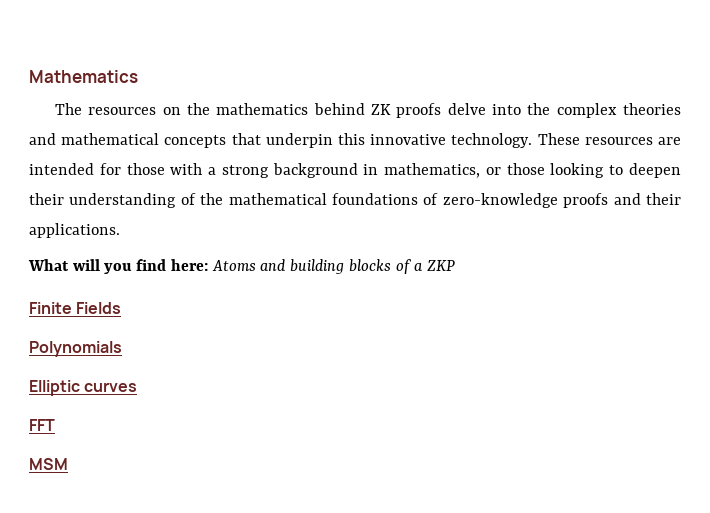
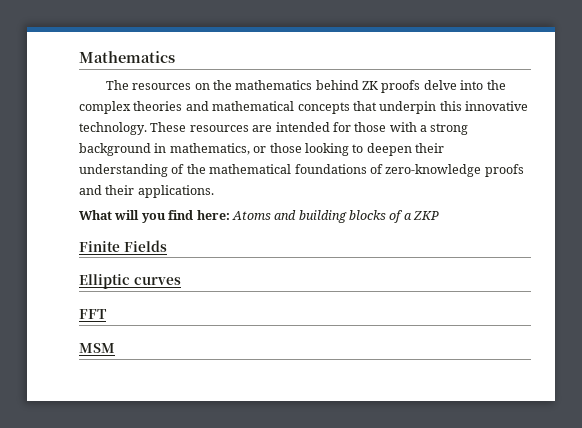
[29,341,122,357] // Polynomials -> (167, 246) none

